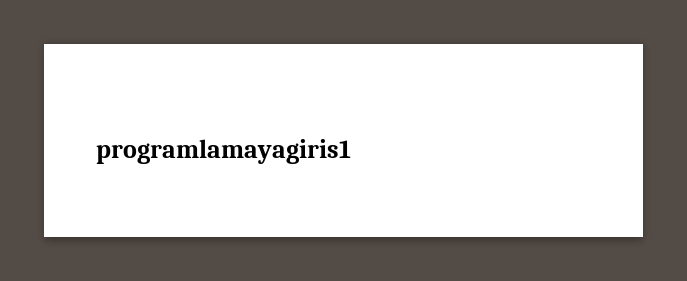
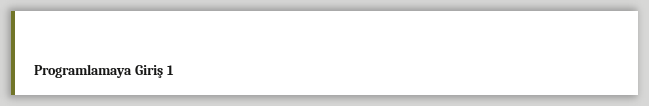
[96,139,351,164] programlamayagiris1 -> [34,64,174,78] Programlamaya Giriş 1

